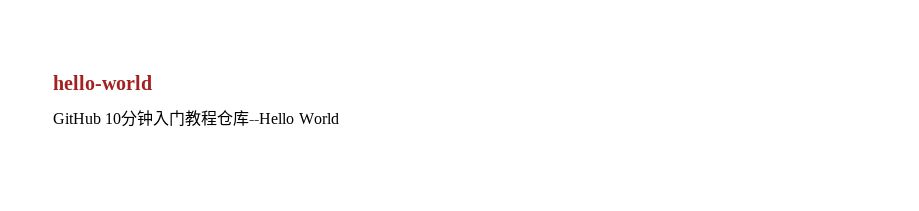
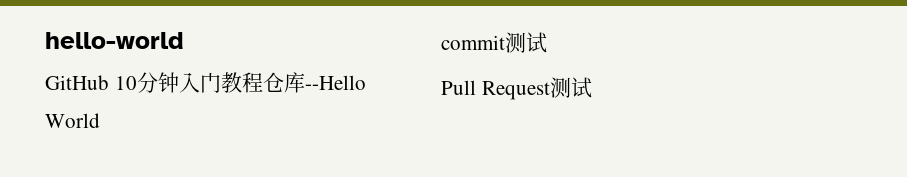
(339, 118) none -> [441,32,547,53] [441,77,592,100] // commit测试 // Pull Request测试

